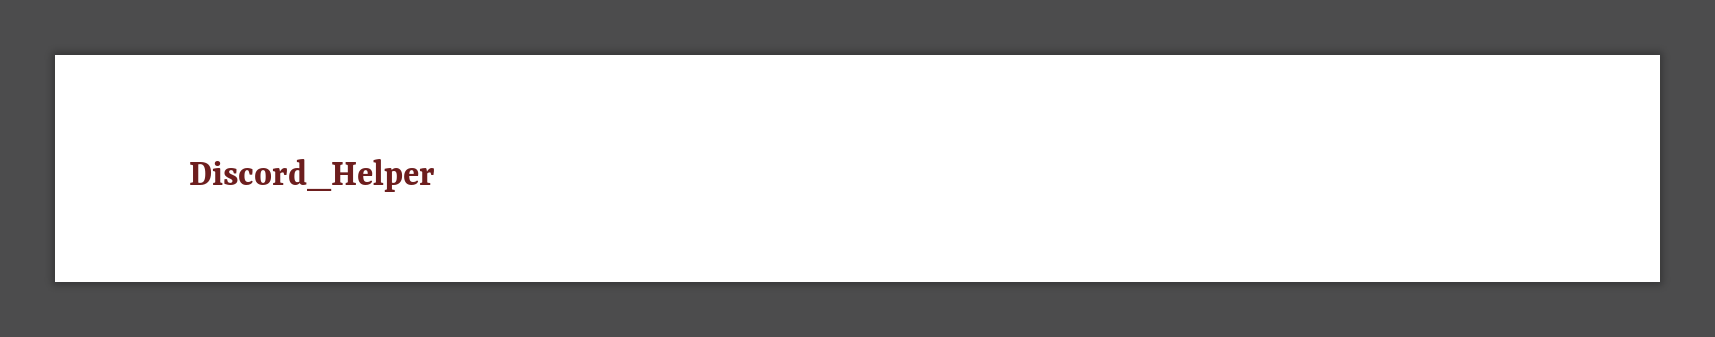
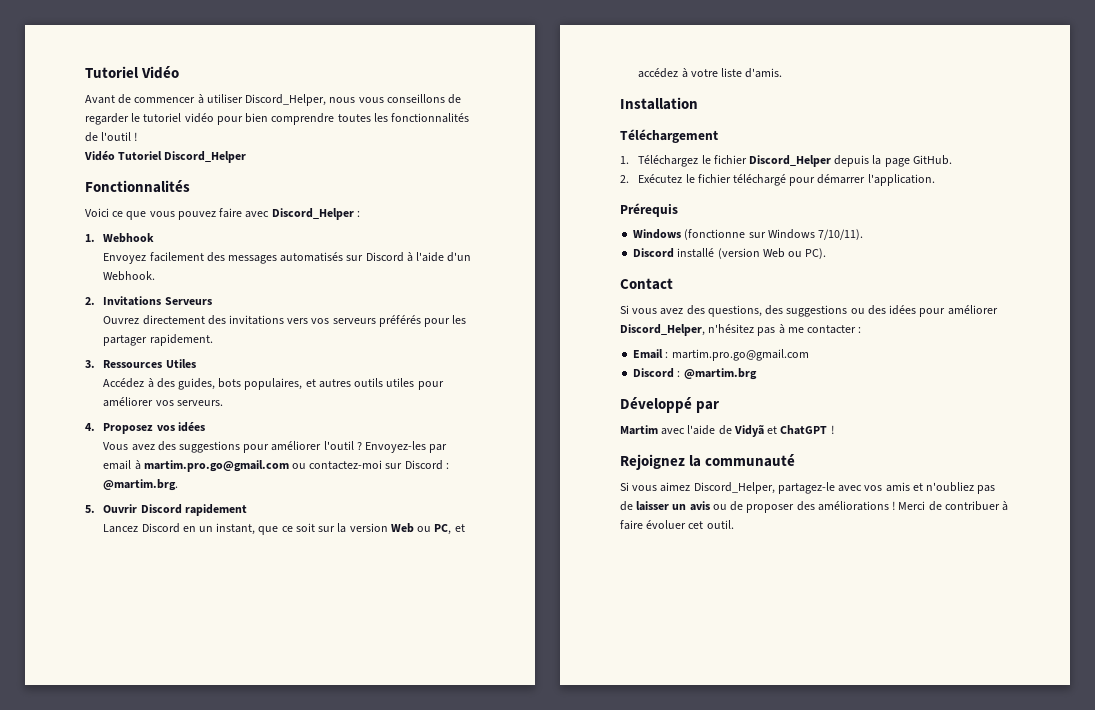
[189,159,435,192] Discord_Helper -> [85,66,180,79] [85,94,462,106] [85,113,470,125] [85,132,138,142] [84,151,247,163] [85,180,190,193] [85,208,360,220] [85,233,155,243] [103,252,472,264] [103,271,156,281] [85,296,212,306] [103,315,467,327] [103,334,213,346] [85,359,196,368] [103,378,444,390] [103,397,223,407] [85,422,205,434] [103,441,448,453] [103,460,449,472] [103,479,179,491] [85,504,247,516] [103,523,465,535] [638,68,783,78] [620,97,698,110] [620,129,718,143] [620,155,952,167] [620,174,935,186] [620,203,678,217] [633,229,864,240] [633,248,827,259] [620,278,673,290] [620,305,998,317] [620,324,862,336] [633,349,809,361] [633,368,757,380] [620,397,720,413] [620,425,834,437] [620,454,796,470] [620,482,996,494] [620,501,1009,513] [620,520,734,530] Tutoriel Vidéo // Avant de commencer à utiliser Discord_Helper, nous vous conseillons de regarder le tutoriel vidéo pour bien comprendre toutes les fonctionnalités de l'outil ! // Vidéo Tutoriel Discord_Helper // Fonctionnalités // Voici ce que vous pouvez faire avec Discord_Helper : // 1. Webhook // Envoyez facilement des messages automatisés sur Discord à l'aide d'un Webhook. // 2. Invitations Serveurs // Ouvrez directement des invitations vers vos serveurs préférés pour les partager rapidement. // 3. Ressources Utiles // Accédez à des guides, bots populaires, et autres outils utiles pour améliorer vos serveurs. // 4. Proposez vos idées // Vous avez des suggestions pour améliorer l'outil ? Envoyez-les par email à martim.pro.go@gmail.com ou contactez-moi sur Discord : @martim.brg. // 5. Ouvrir Discord rapidement // Lancez Discord en un instant, que ce soit sur la version Web ou PC, et accédez à votre liste d'amis. // Installation // Téléchargement // 1. Téléchargez le fichier Discord_Helper depuis la page GitHub. // 2. Exécutez le fichier téléchargé pour démarrer l'application. // Prérequis // Windows (fonctionne sur Windows 7/10/11). // Discord installé (version Web ou PC). // Contact // Si vous avez des questions, des suggestions ou des idées pour améliorer Discord_Helper, n'hésitez pas à me contacter : // Email : martim.pro.go@gmail.com // Discord : @martim.brg // Développé par // Martim avec l'aide de Vidyã et ChatGPT ! // Rejoignez la communauté // Si vous aimez Discord_Helper, partagez-le avec vos amis et n'oubliez pas de laisser un avis ou de proposer des améliorations ! Merci de contribuer à faire évoluer cet outil.

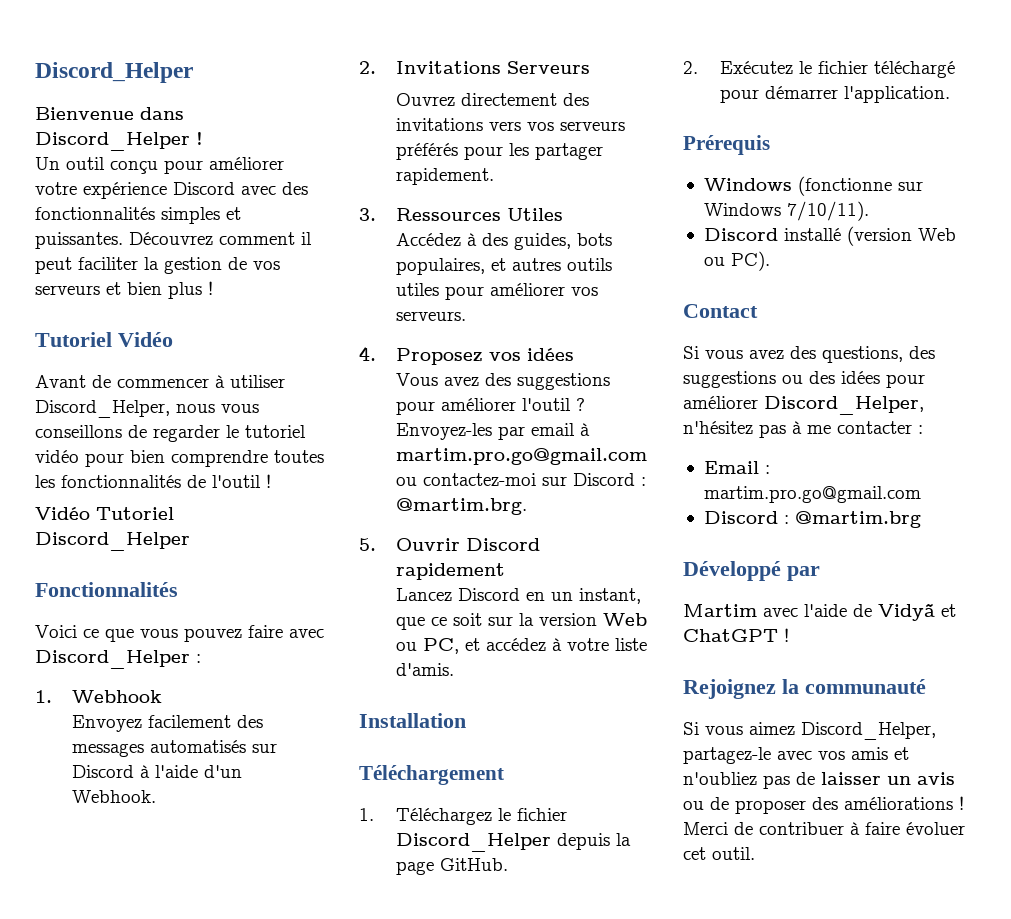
(85, 72) none -> [35,62,193,83] [35,107,184,120] [35,132,203,151] [35,157,284,174] [35,182,308,199] [35,207,241,224] [35,232,312,249] [35,257,280,274] [35,281,213,299] Discord_Helper // Bienvenue dans Discord_Helper ! // Un outil conçu pour améliorer votre expérience Discord avec des fonctionnalités simples et puissantes. Découvrez comment il peut faciliter la gestion de vos serveurs et bien plus ! //

